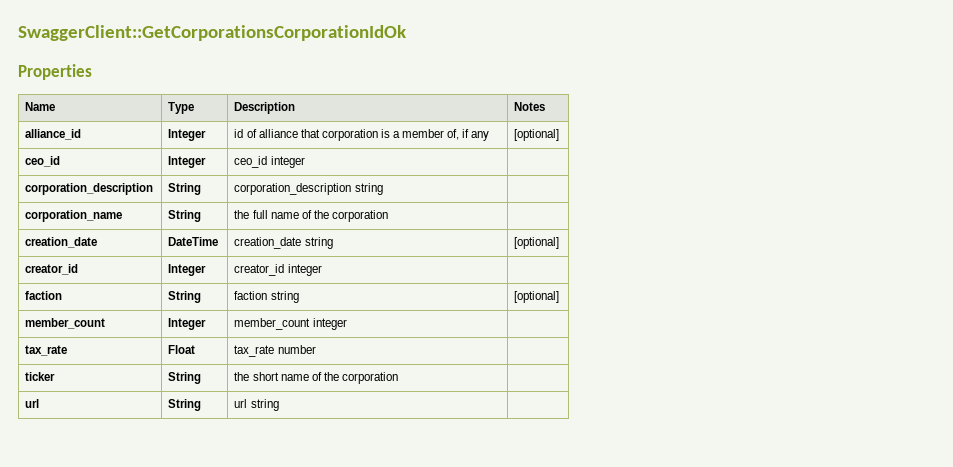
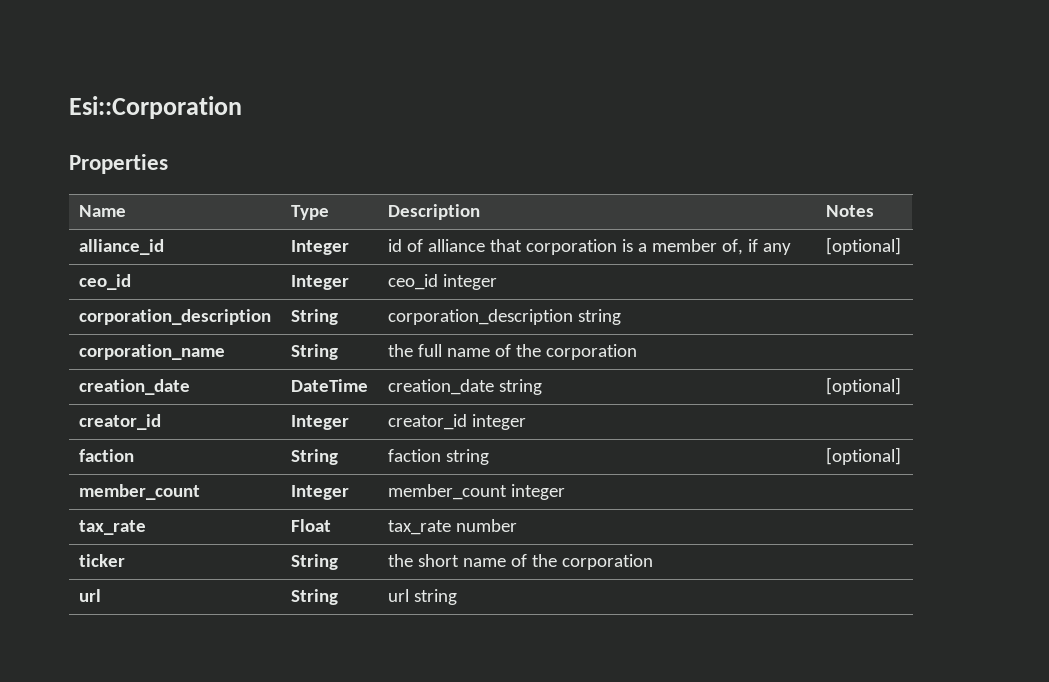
[18,25,406,41] SwaggerClient::GetCorporationsCorporationIdOk -> [69,96,242,119] Esi::Corporation

